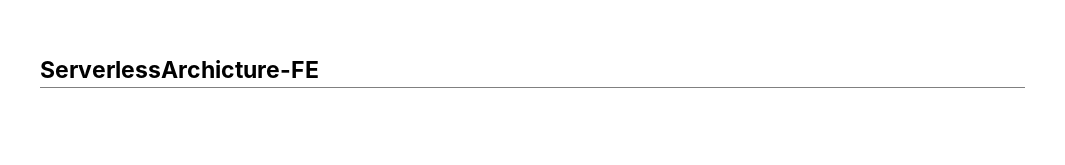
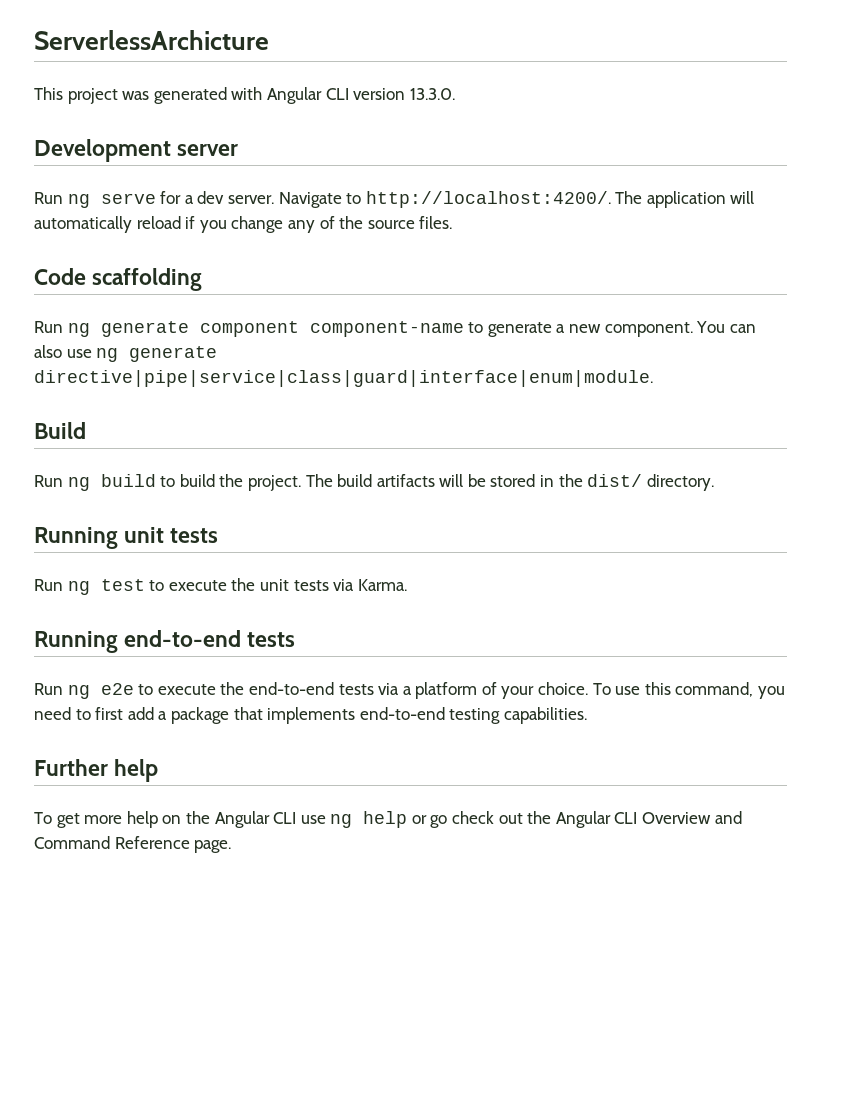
[40,60,319,78] ServerlessArchicture-FE -> [34,30,269,50] [34,87,455,104] [34,139,239,162] [34,191,755,208] [34,216,453,233] [34,268,203,291] [34,321,756,337] [34,345,218,362] [34,370,653,387] [34,422,86,439] [34,474,714,491] [34,527,219,549] [34,578,407,595] [34,630,296,653] [34,682,786,699] [34,707,587,724] [34,759,159,782] [34,811,742,828] [34,836,232,853] ServerlessArchicture // This project was generated with Angular CLI version 13.3.0. // Development server // Run ng serve for a dev server. Navigate to http://localhost:4200/. The application will automatically reload if you change any of the source files. // Code scaffolding // Run ng generate component component-name to generate a new component. You can also use ng generate directive|pipe|service|class|guard|interface|enum|module. // Build // Run ng build to build the project. The build artifacts will be stored in the dist/ directory. // Running unit tests // Run ng test to execute the unit tests via Karma. // Running end-to-end tests // Run ng e2e to execute the end-to-end tests via a platform of your choice. To use this command, you need to first add a package that implements end-to-end testing capabilities. // Further help // To get more help on the Angular CLI use ng help or go check out the Angular CLI Overview and Command Reference page.

